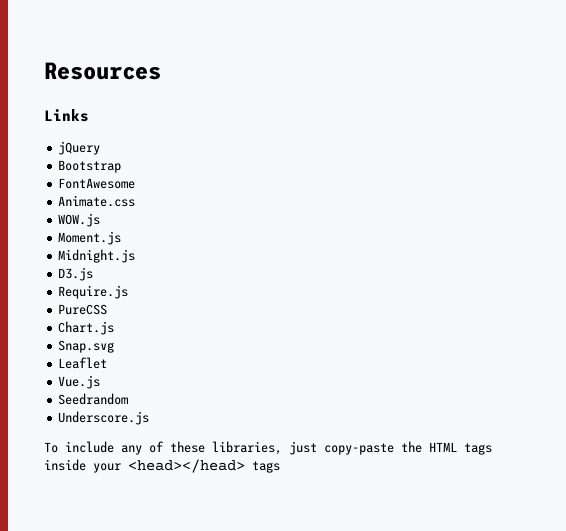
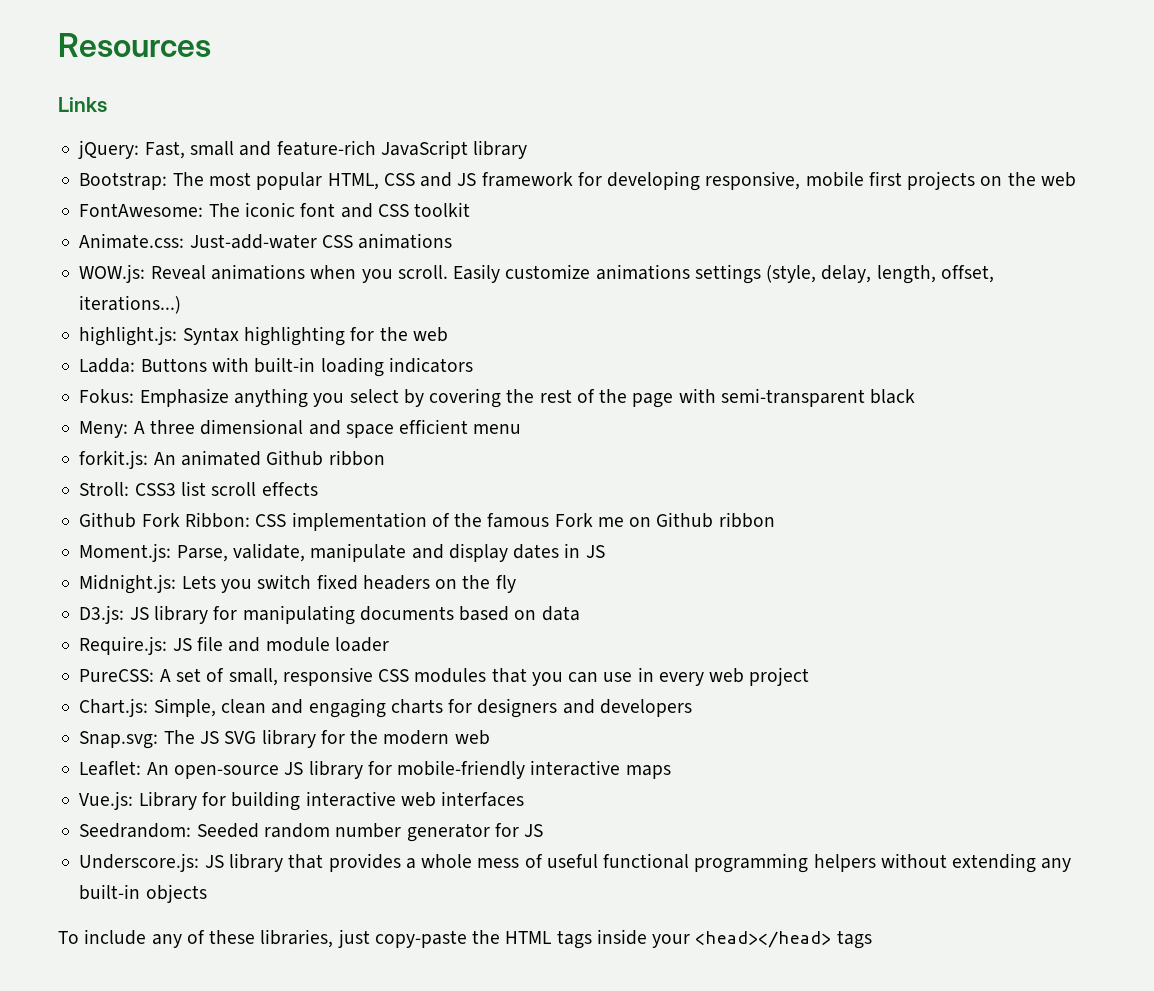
[58,141,101,155] [58,160,122,173] [58,178,136,189] [58,195,136,207] [58,213,101,227] [58,231,122,245] [58,249,136,263] [58,267,94,281] [58,285,129,299] [58,304,108,315] [58,321,115,335] [58,340,115,353] [58,357,108,369] [58,375,101,389] [58,393,129,405] [58,411,150,425] jQuery // Bootstrap // FontAwesome // Animate.css // WOW.js // Moment.js // Midnight.js // D3.js // Require.js // PureCSS // Chart.js // Snap.svg // Leaflet // Vue.js // Seedrandom // Underscore.js -> [78,140,528,159] [79,171,1076,191] [79,202,471,218] [79,233,453,249] [79,264,994,284] [79,295,182,314] [79,326,448,346] [79,357,473,377] [79,388,916,408] [79,419,522,438] [79,450,385,469] [79,481,318,496] [79,512,775,531] [79,543,605,562] [79,574,516,594] [79,605,580,625] [79,636,389,655] [79,667,810,686] [79,698,692,718] [79,729,490,749] [79,760,671,779] [79,791,525,811] [79,823,544,842] [79,853,1072,873] [79,884,207,903] jQuery: Fast, small and feature-rich JavaScript library // Bootstrap: The most popular HTML, CSS and JS framework for developing responsive, mobile first projects on the web // FontAwesome: The iconic font and CSS toolkit // Animate.css: Just-add-water CSS animations // WOW.js: Reveal animations when you scroll. Easily customize animations settings (style, delay, length, offset, iterations...) // highlight.js: Syntax highlighting for the web // Ladda: Buttons with built-in loading indicators // Fokus: Emphasize anything you select by covering the rest of the page with semi-transparent black // Meny: A three dimensional and space efficient menu // forkit.js: An animated Github ribbon // Stroll: CSS3 list scroll effects // Github Fork Ribbon: CSS implementation of the famous Fork me on Github ribbon // Moment.js: Parse, validate, manipulate and display dates in JS // Midnight.js: Lets you switch fixed headers on the fly // D3.js: JS library for manipulating documents based on data // Require.js: JS file and module loader // PureCSS: A set of small, responsive CSS modules that you can use in every web project // Chart.js: Simple, clean and engaging charts for designers and developers // Snap.svg: The JS SVG library for the modern web // Leaflet: An open-source JS library for mobile-friendly interactive maps // Vue.js: Library for building interactive web interfaces // Seedrandom: Seeded random number generator for JS // Underscore.js: JS library that provides a whole mess of useful functional programming helpers without extending any built-in objects

